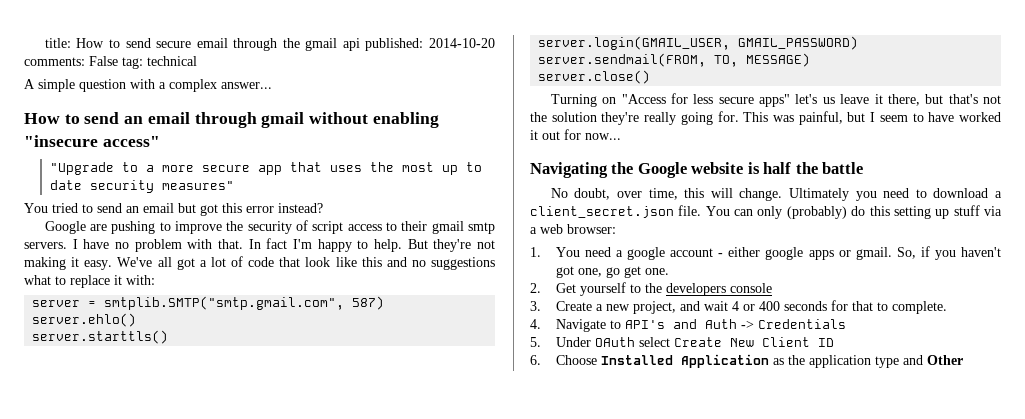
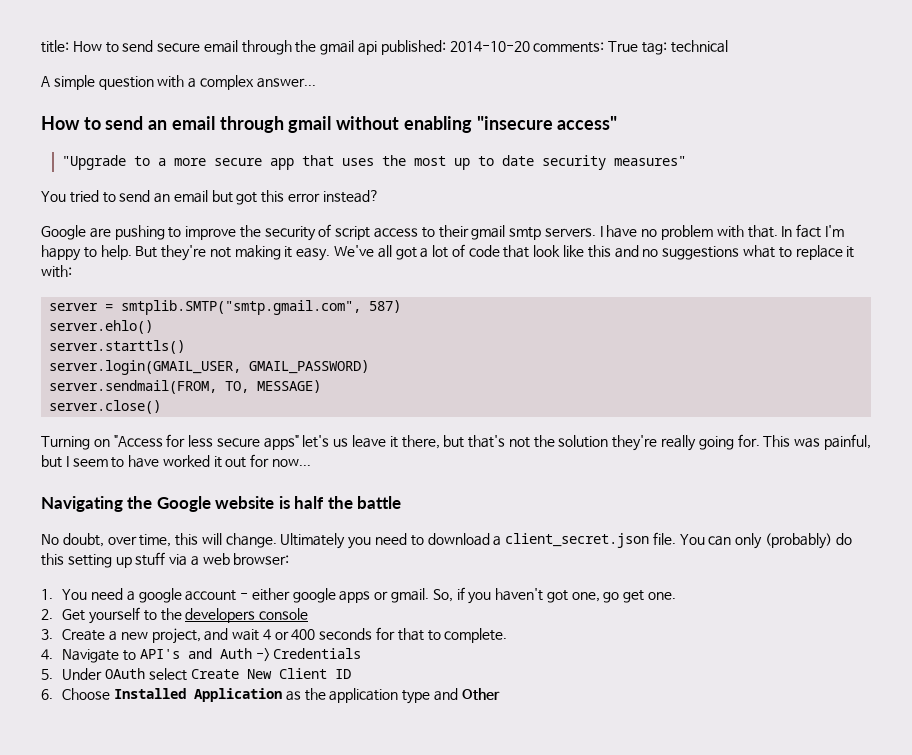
[89,56,118,66] False -> [608,41,639,52] True

